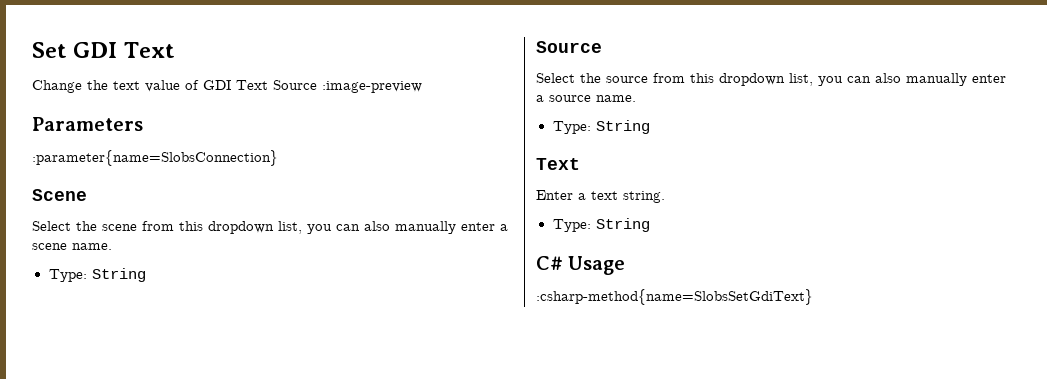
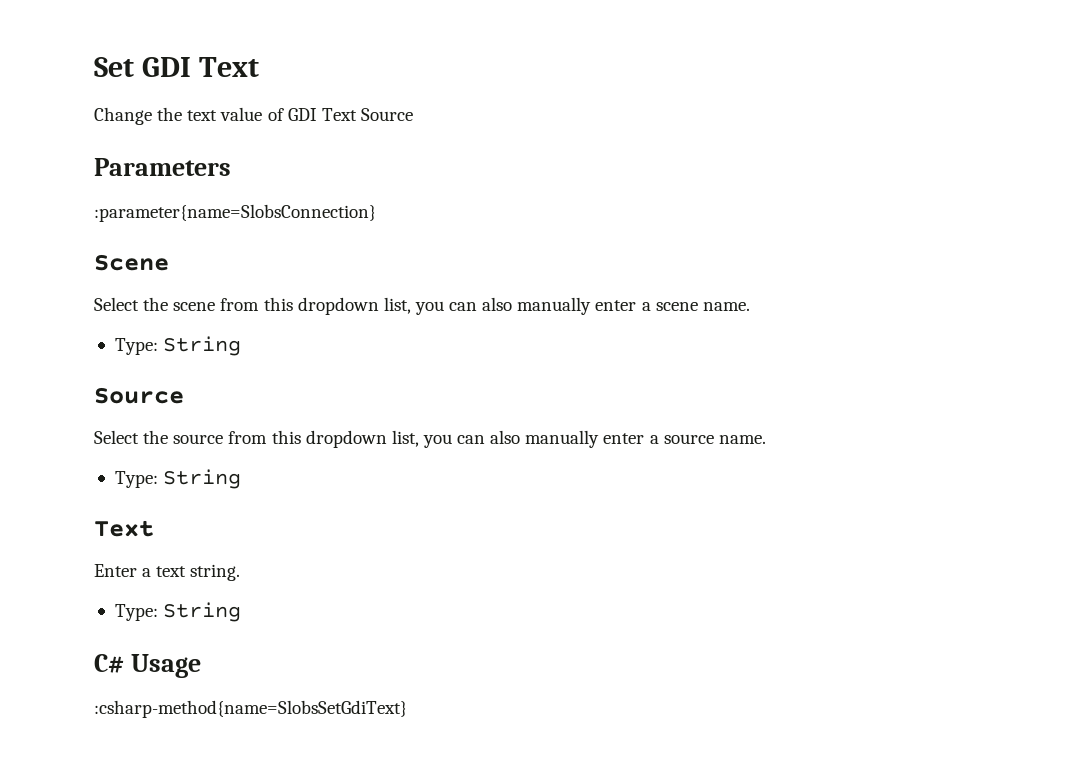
[322,81,422,93] :image-preview -> (413, 114) none

